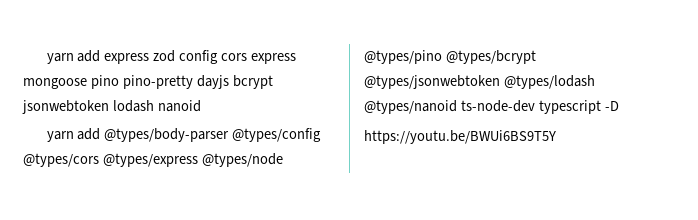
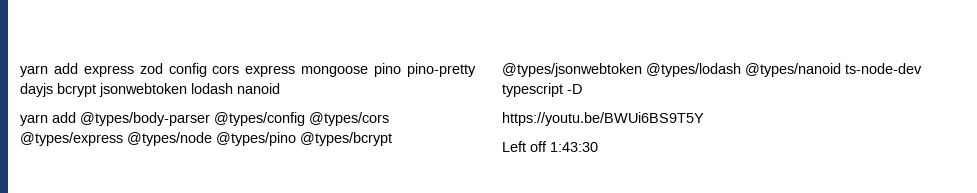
(556, 137) none -> [502,141,598,152] // Left off 1:43:30

